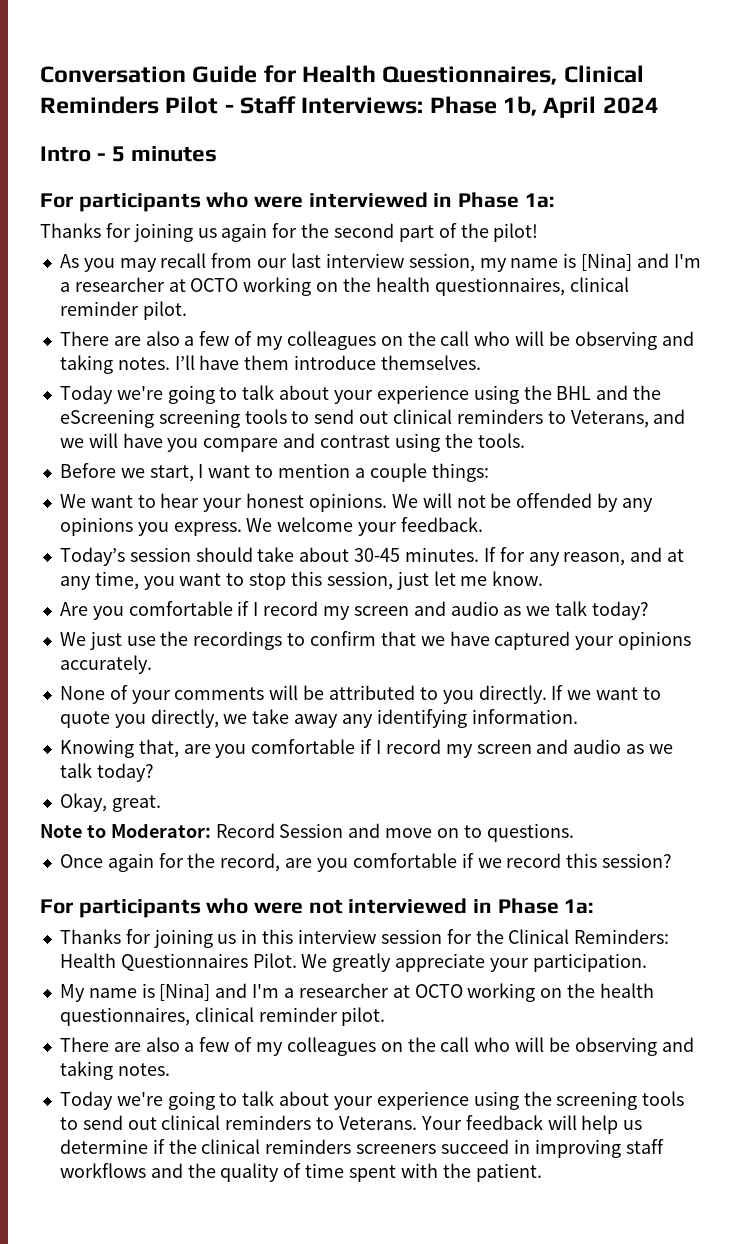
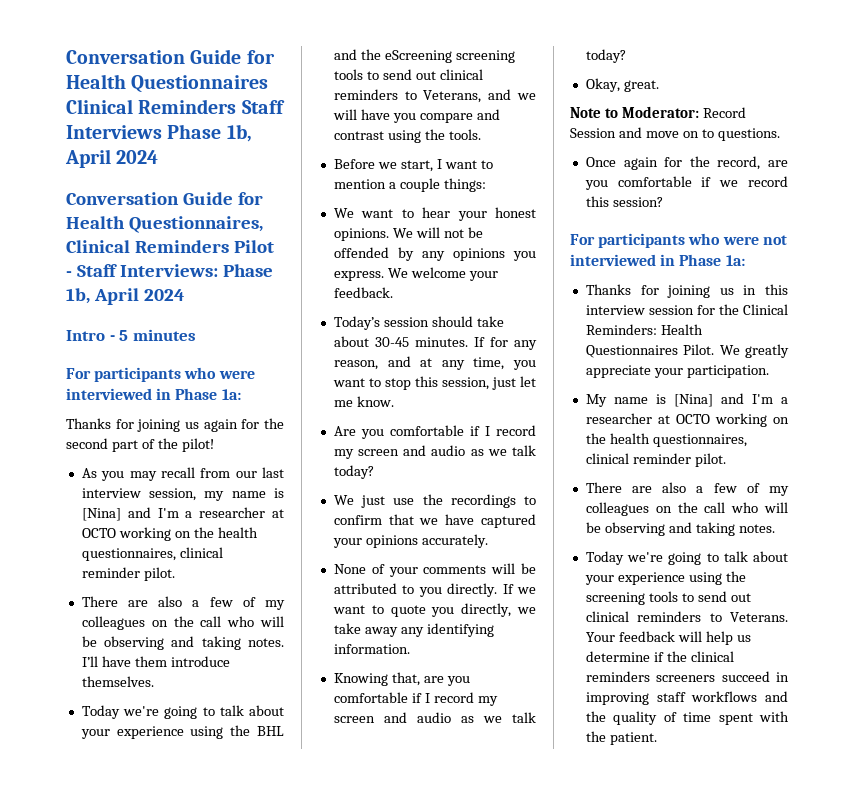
[40,65,377,83] Conversation Guide for Health -> [66,49,275,64] [66,74,269,93] [66,99,285,114] [66,124,252,142] [65,149,159,168] [66,192,263,205] [66,216,125,229] Conversation Guide for Health Questionnaires Clinical Reminders Staff Interviews Phase 1b, April 2024 // Conversation Guide for Health

